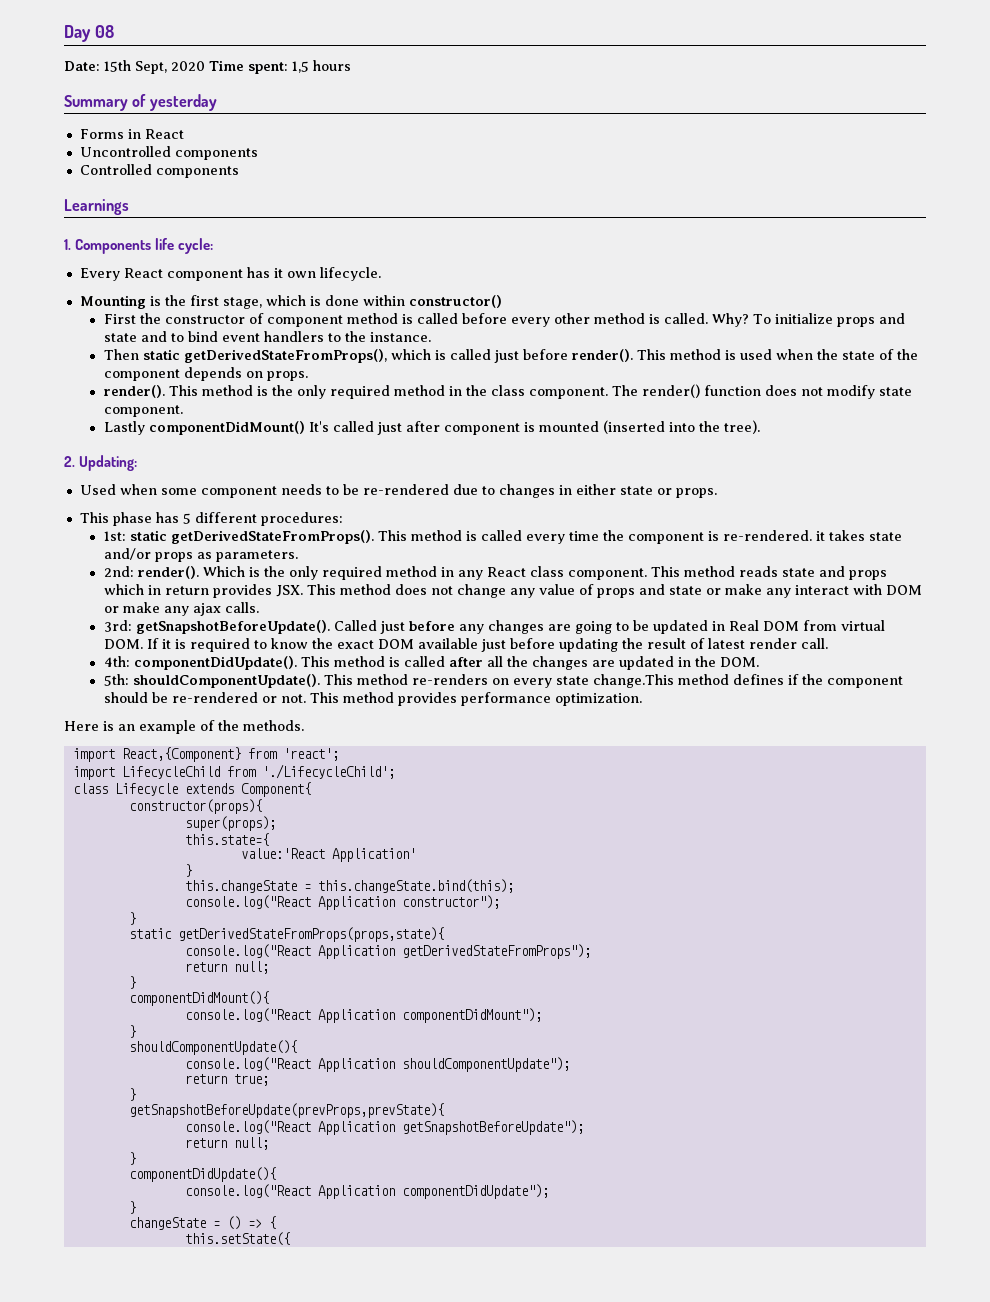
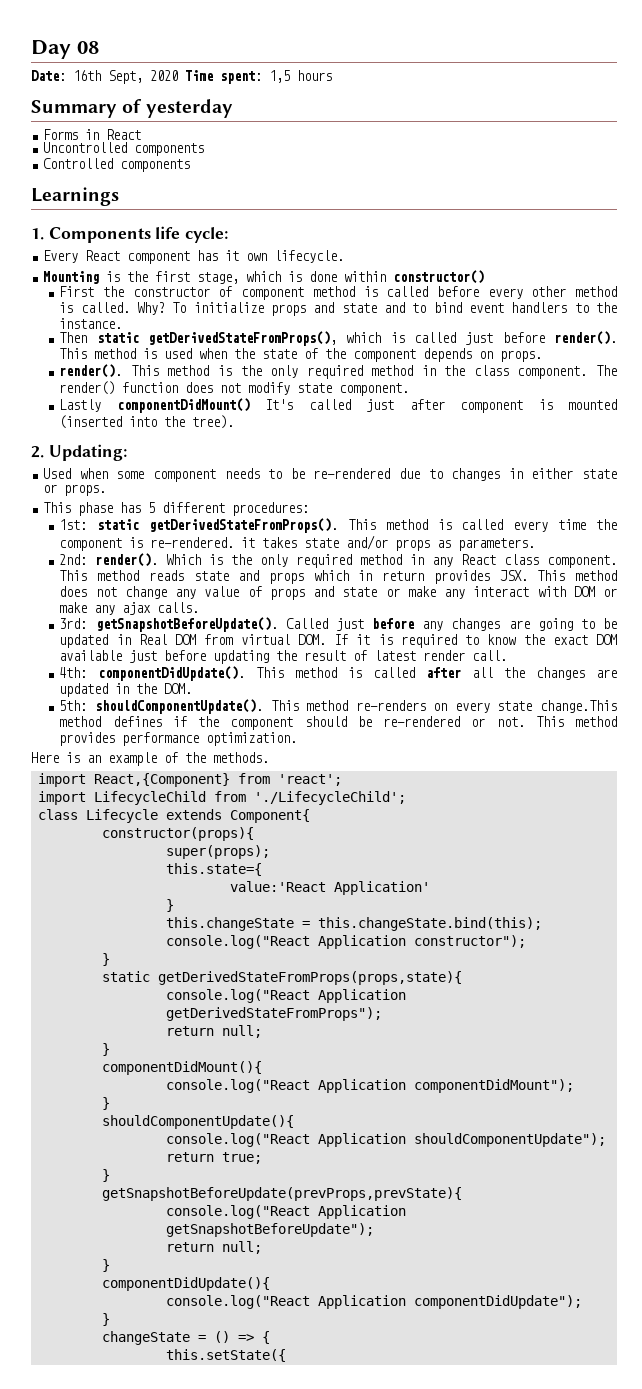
[104,60,131,72] 15th -> [73,70,101,81] 16th

